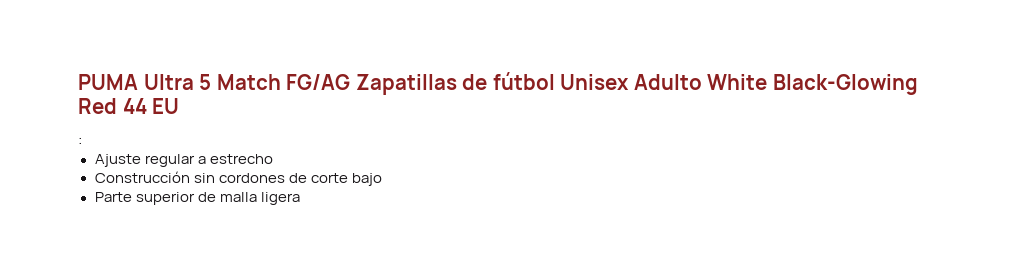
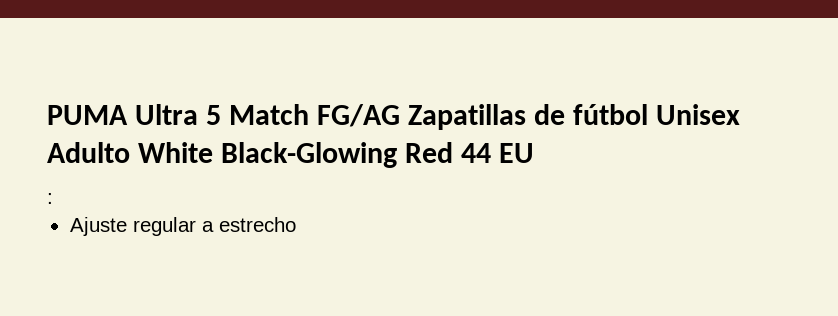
[94,171,382,186] [94,192,300,205] // Construcción sin cordones de corte bajo // Parte superior de malla ligera -> (296, 224) none

